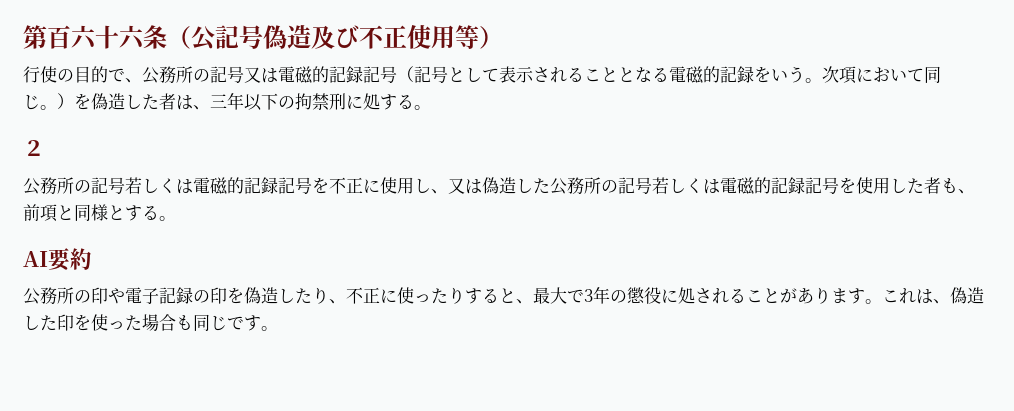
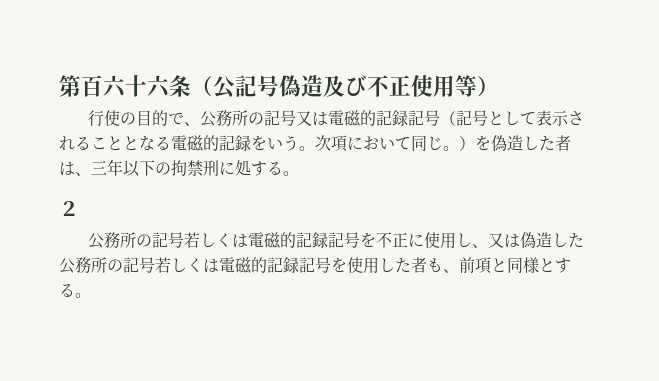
[23,248,92,271] [23,286,984,305] [23,314,278,331] // AI要約 // 公務所の印や電子記録の印を偽造したり、不正に使ったりすると、最大で3年の懲役に処されることがあります。これは、偽造した印を使った場合も同じです。 -> (91, 295) none

